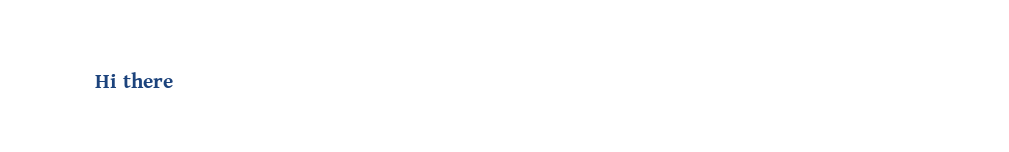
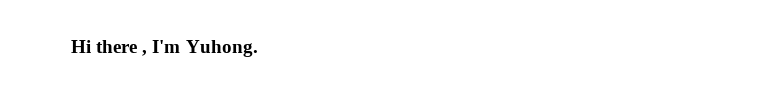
(173, 80) none -> [142,40,258,57] , I'm Yuhong.

